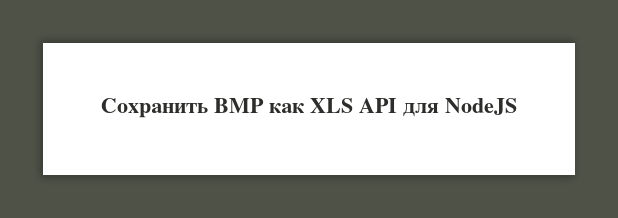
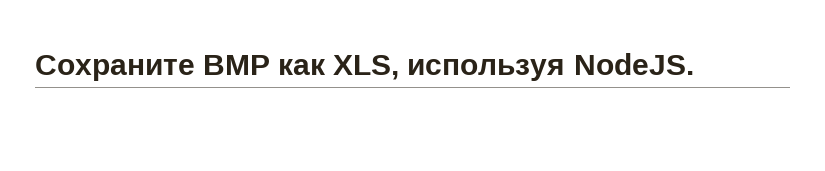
[101,98,208,118] Сохранить -> [35,55,195,81] Сохраните
[310,98,517,117] XLS API для NodeJS -> [333,53,694,81] XLS, используя NodeJS.

